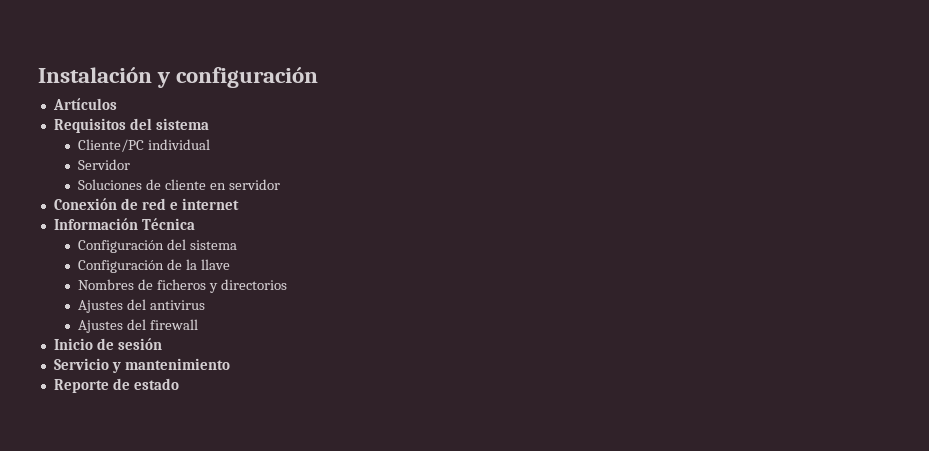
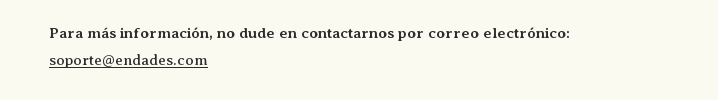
[38,67,319,88] [52,98,117,110] [53,118,209,133] [78,139,211,152] [78,159,131,170] [78,179,280,190] [53,198,239,210] [53,218,195,230] [78,239,237,253] [78,259,230,273] [78,279,287,293] [78,299,205,313] [78,319,198,333] [53,338,162,350] [53,358,230,373] [53,378,179,393] Instalación y configuración // Artículos // Requisitos del sistema // Cliente/PC individual // Servidor // Soluciones de cliente en servidor // Conexión de red e internet // Información Técnica // Configuración del sistema // Configuración de la llave // Nombres de ficheros y directorios // Ajustes del antivirus // Ajustes del firewall // Inicio de sesión // Servicio y mantenimiento // Reporte de estado -> [49,27,571,41] [49,54,208,68] Para más información, no dude en contactarnos por correo electrónico: // soporte@endades.com

